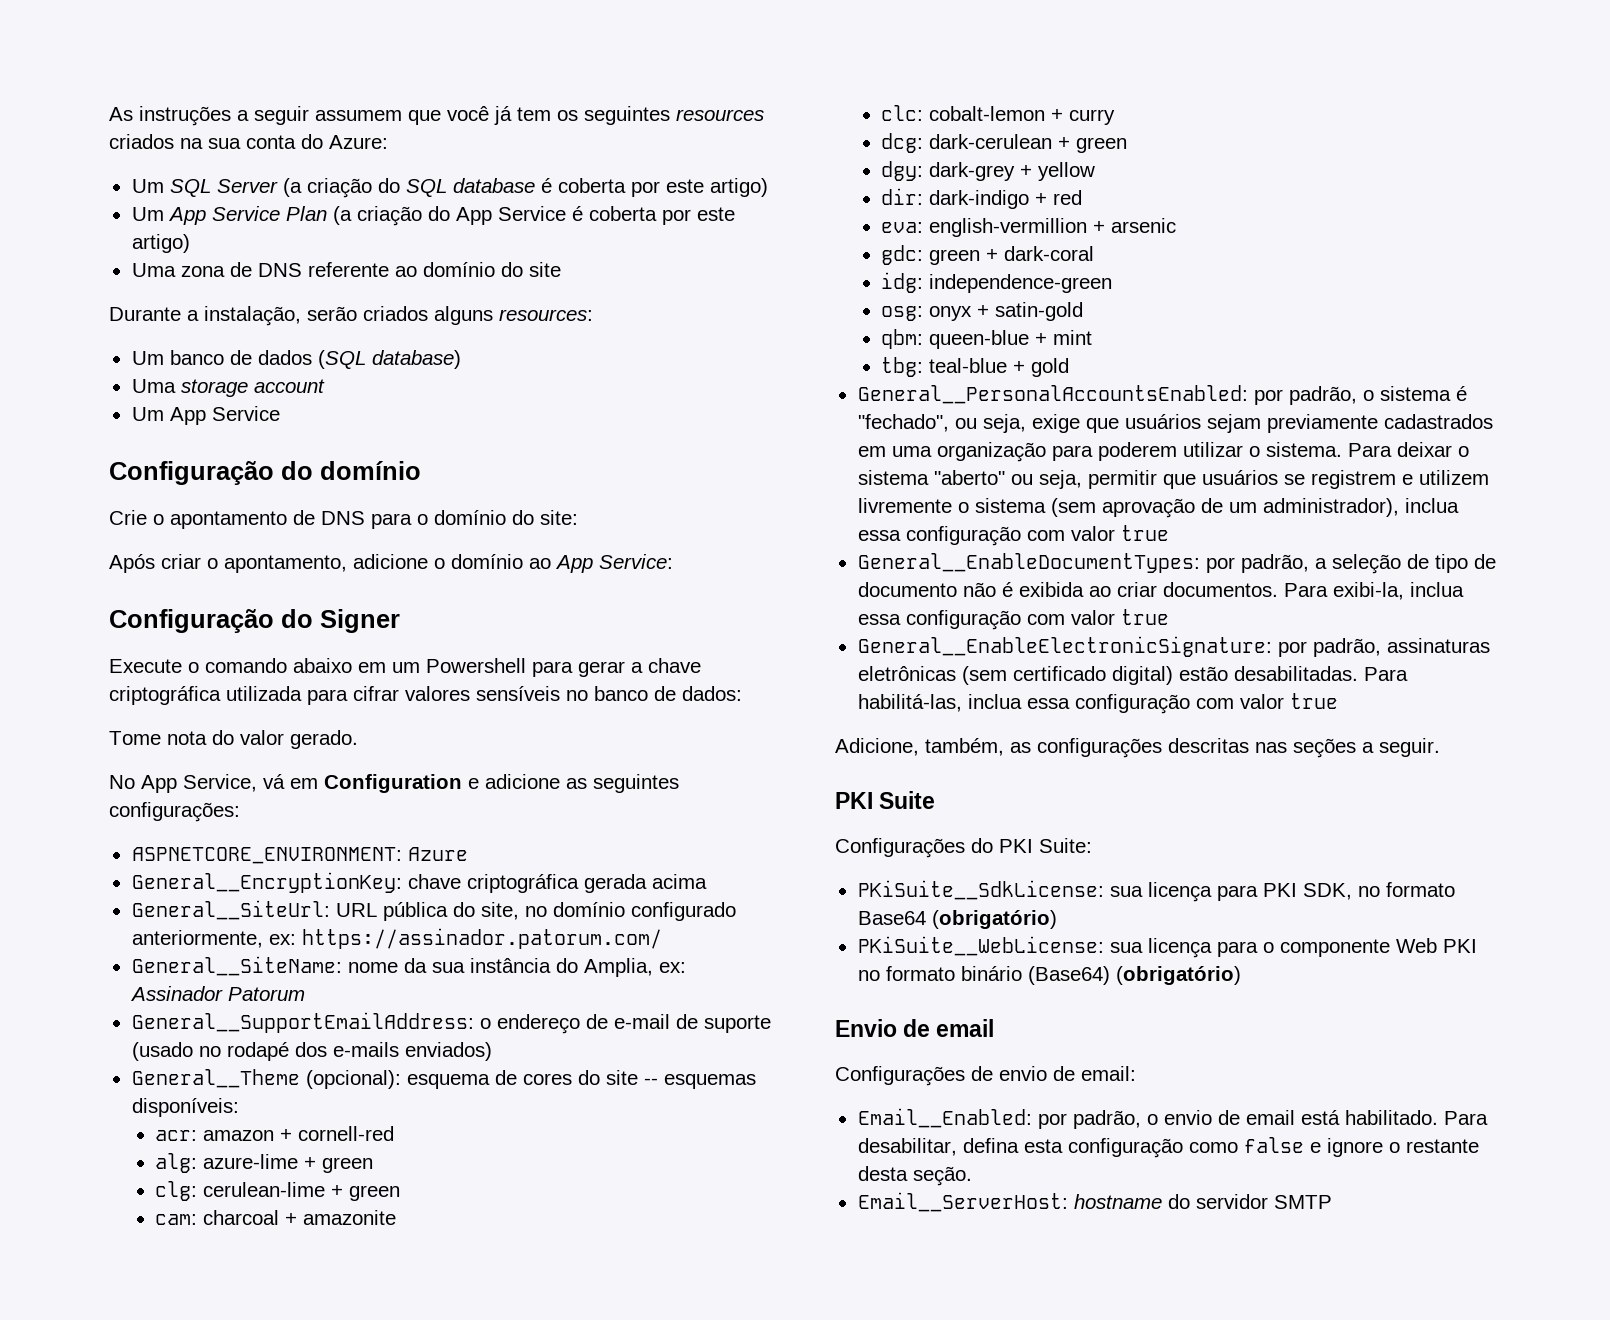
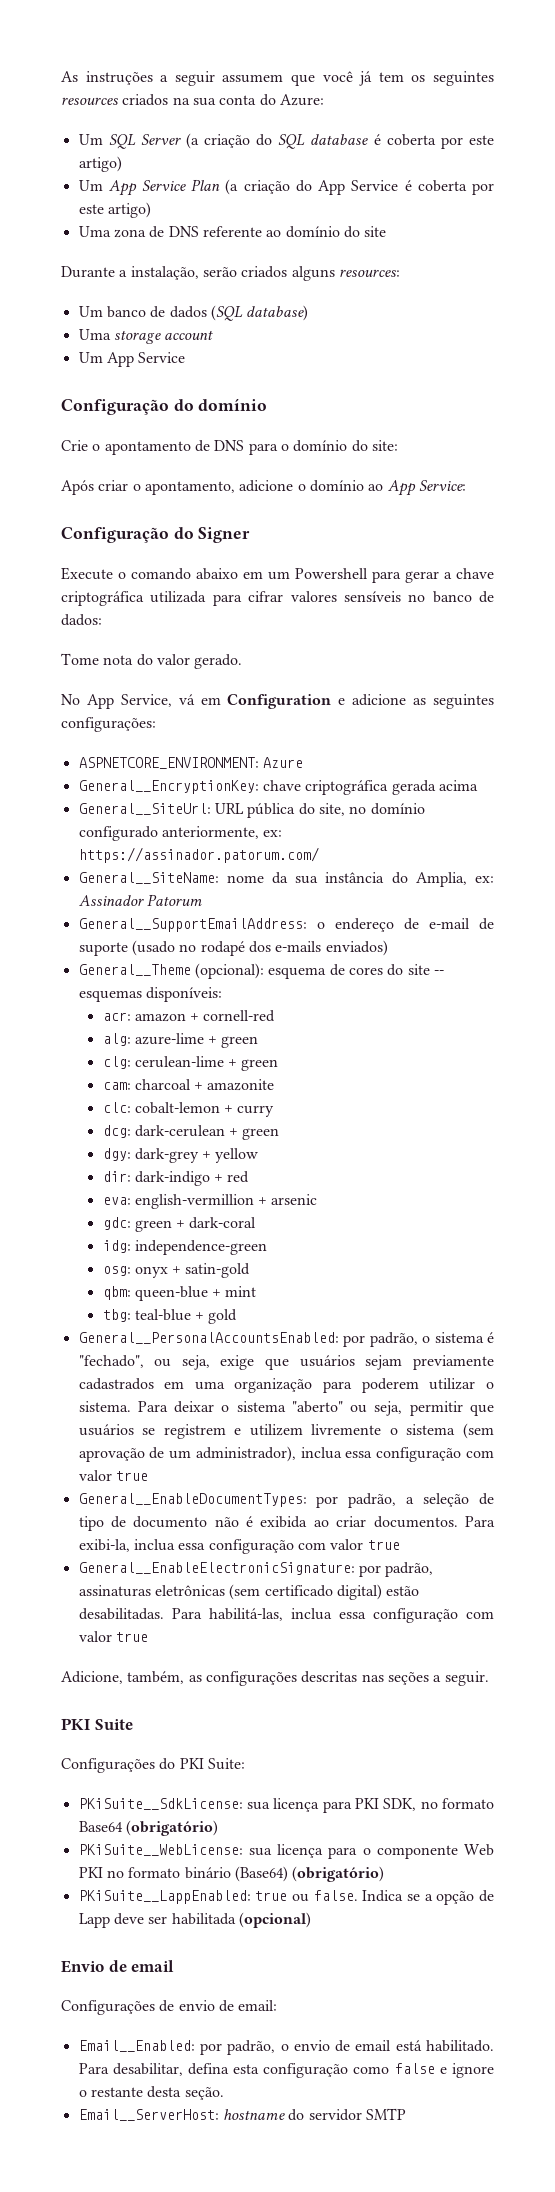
(1241, 975) none -> [78,1890,495,1905] [78,1912,311,1928] // PKiSuite__LappEnabled: true ou false. Indica se a opção de Lapp deve ser habilitada (opcional)

